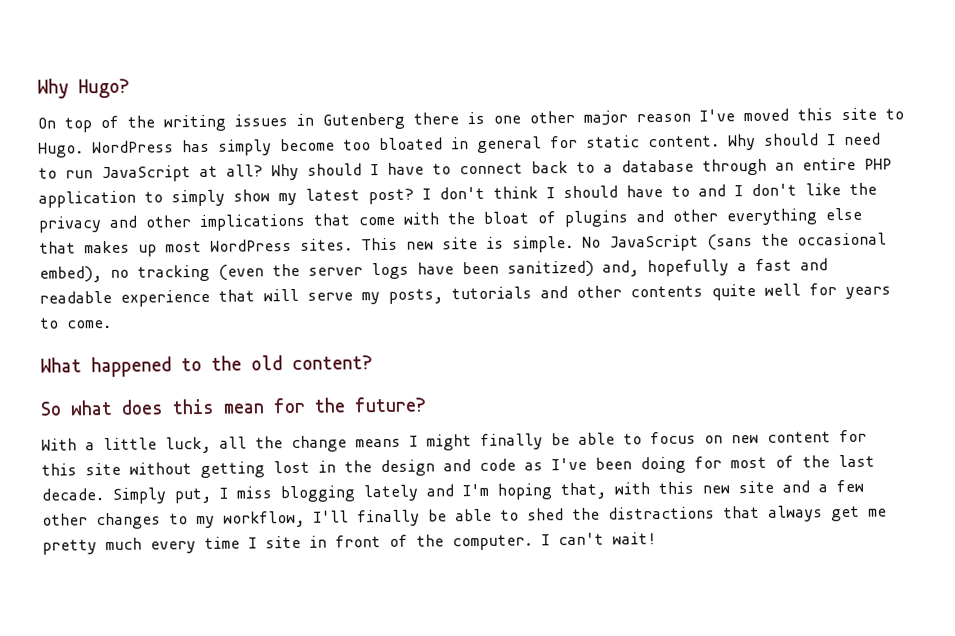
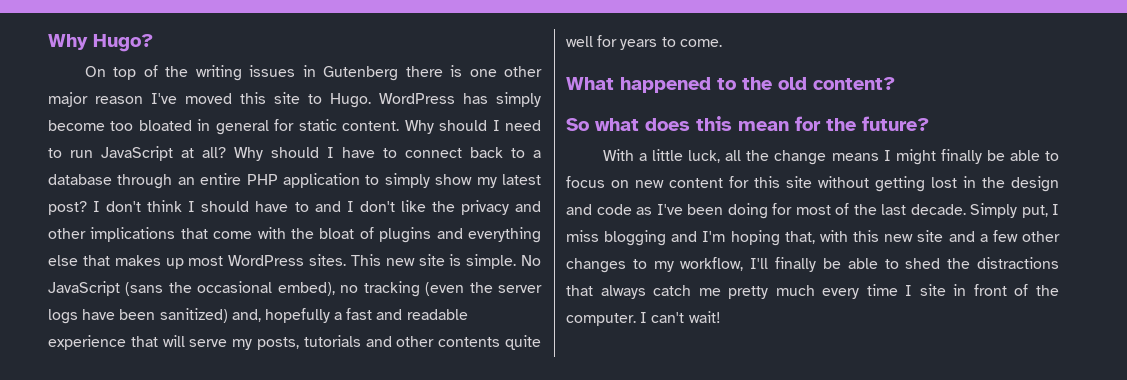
[672,209,718,222] other -> (463, 233) none
[363,484,418,502] lately -> (667, 238) none
[831,505,860,522] get -> [653,285,692,296] catch

